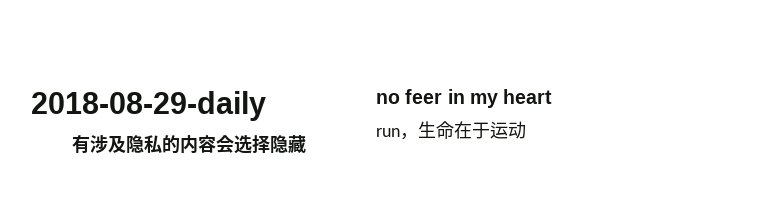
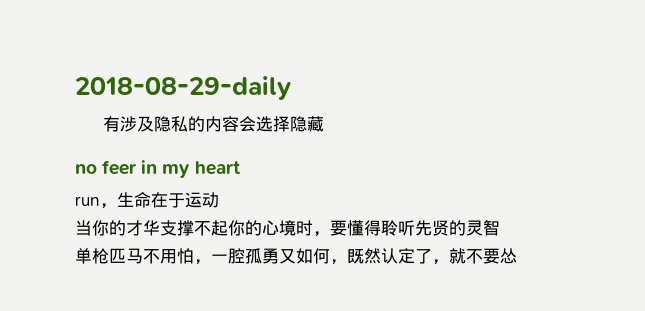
(526, 130) none -> [75,219,500,237] [75,248,517,265] // 当你的才华支撑不起你的心境时，要懂得聆听先贤的灵智 // 单枪匹马不用怕，一腔孤勇又如何，既然认定了，就不要怂

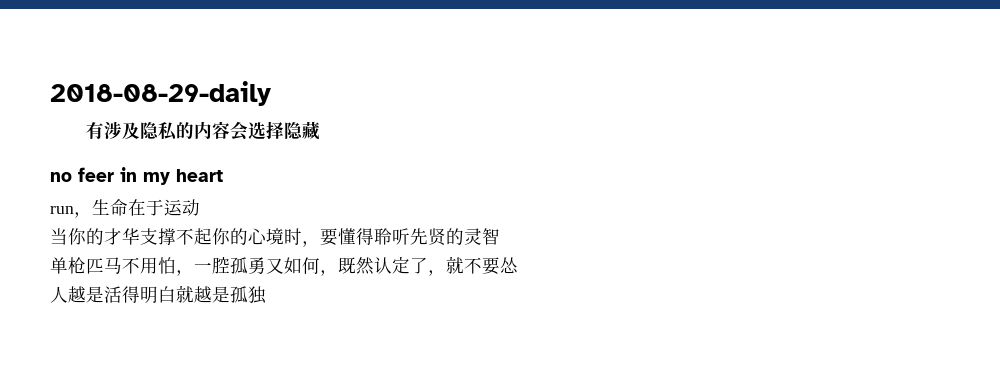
(517, 256) none -> [50,285,267,304] // 人越是活得明白就越是孤独

